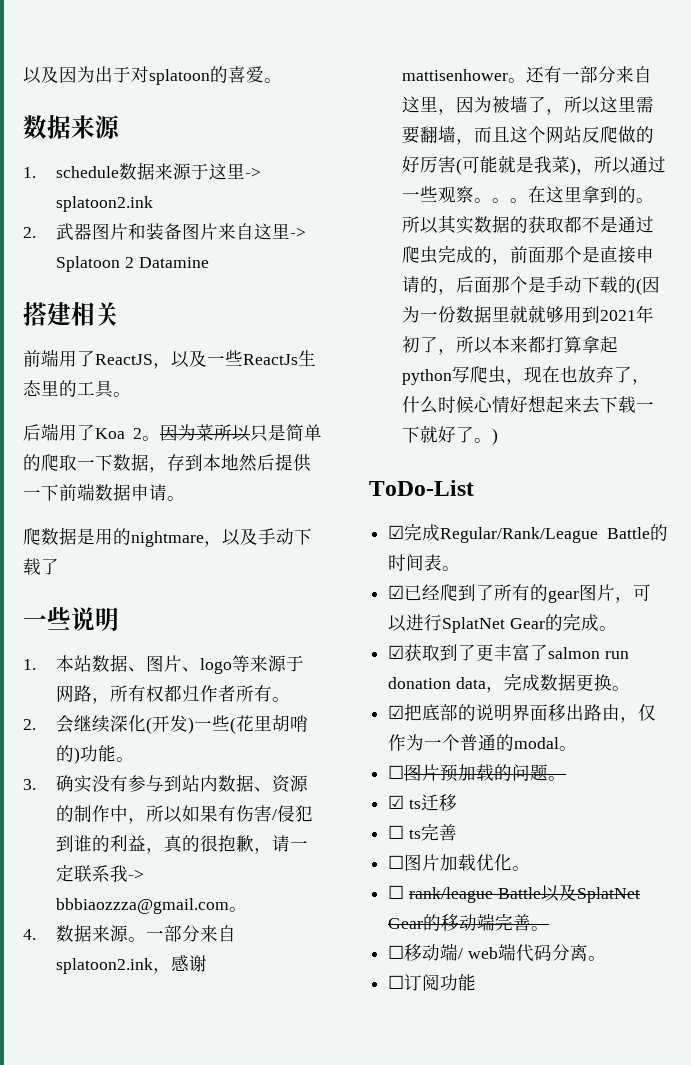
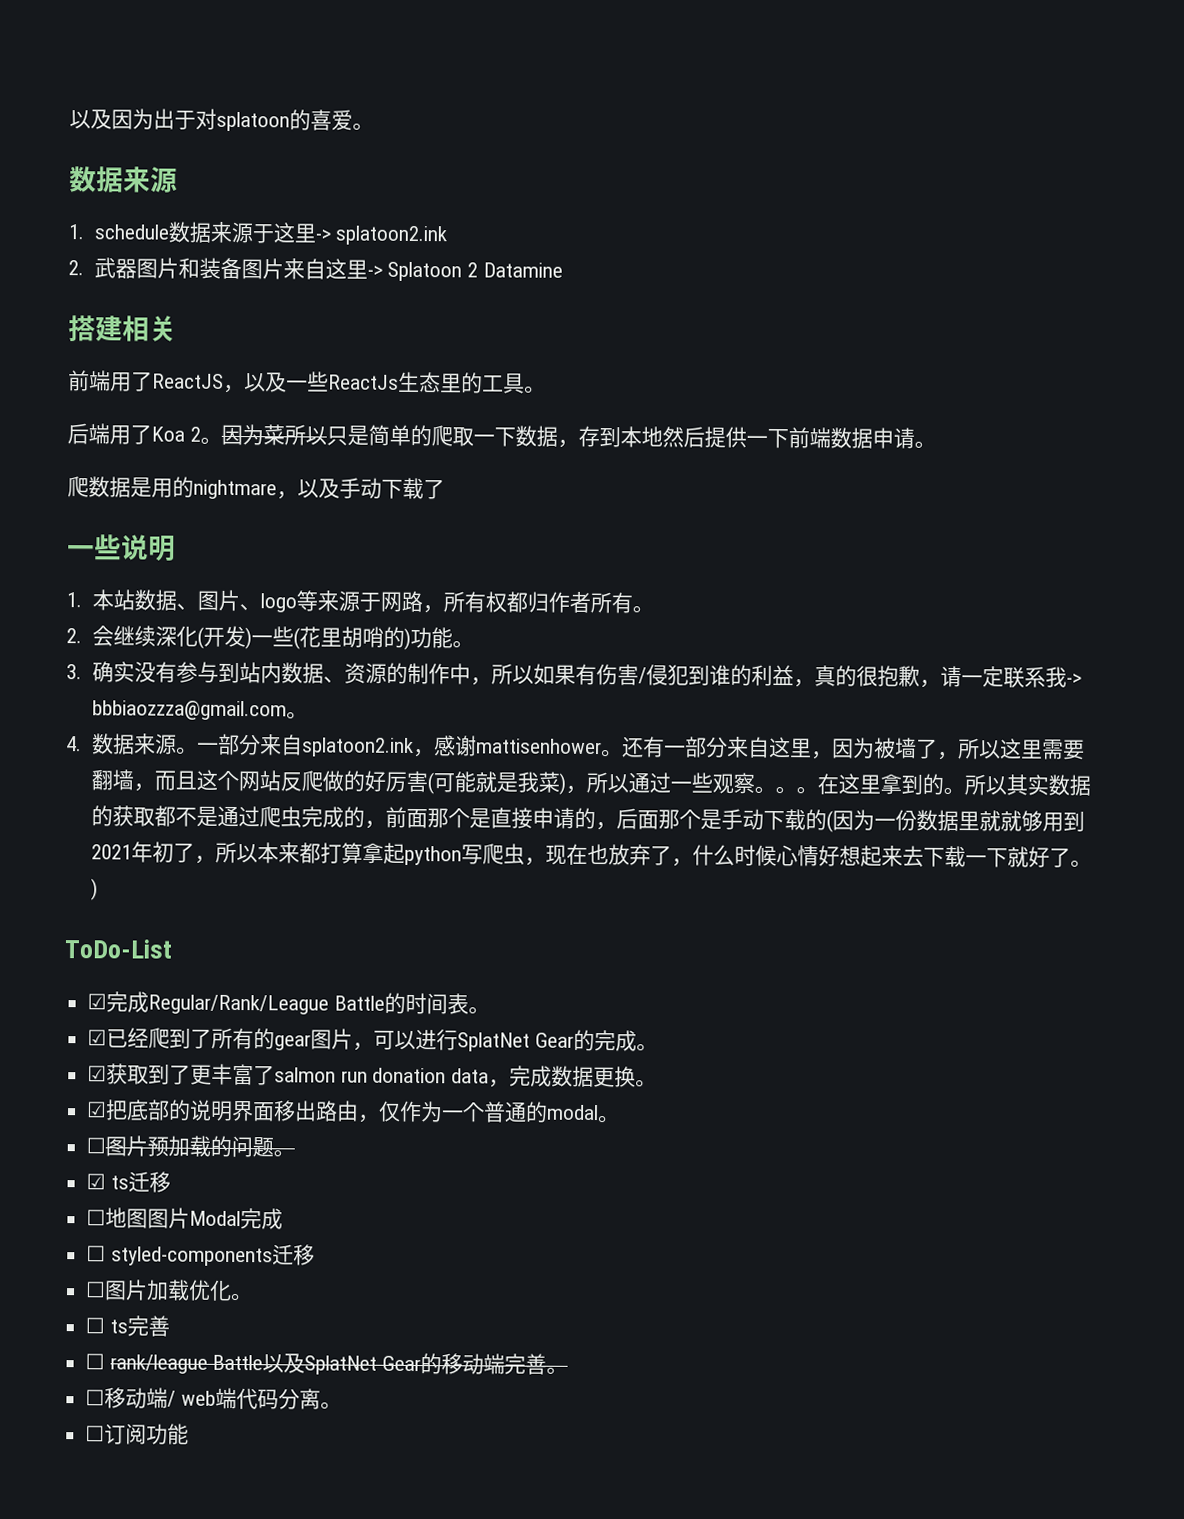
[408,823,457,841] ts完善 -> [105,1207,284,1230] [86,1244,315,1267] 地图图片Modal完成 // ☐ styled-components迁移
(531, 868) none -> [85,1315,170,1337] // ☐ ts完善

